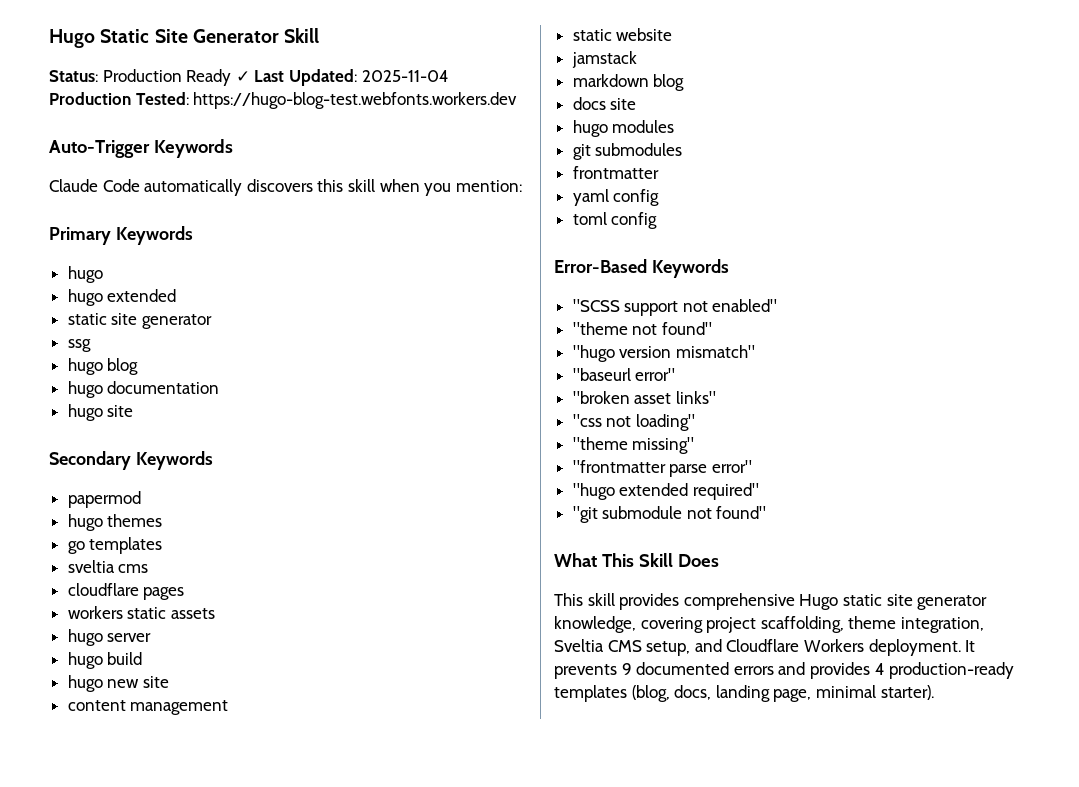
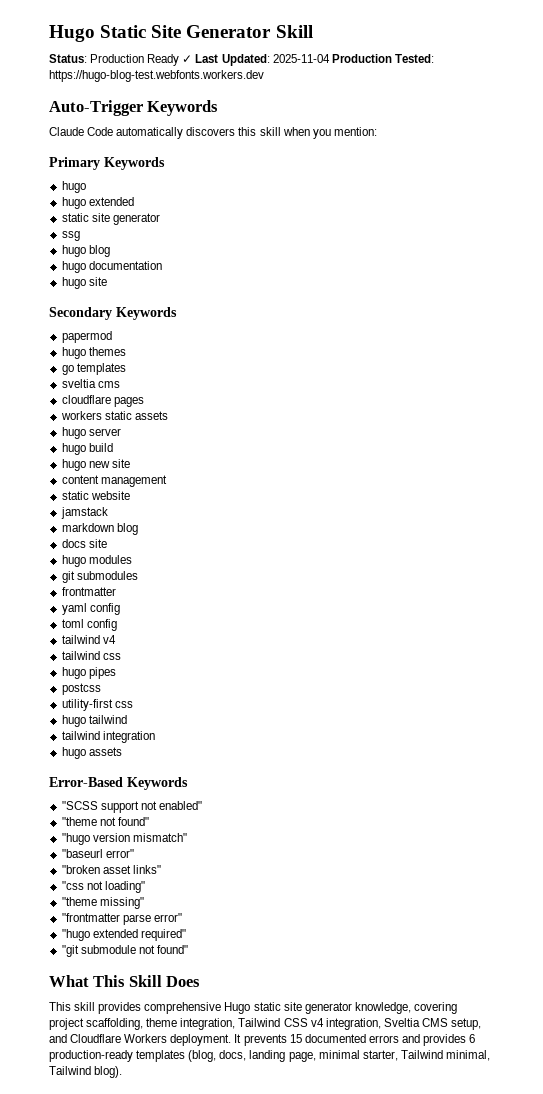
(658, 220) none -> [61,635,116,644] [61,651,121,660] [61,667,116,679] [61,683,101,695] [61,699,133,711] [61,715,127,727] [61,731,155,743] [61,747,122,759] // tailwind v4 // tailwind css // hugo pipes // postcss // utility-first css // hugo tailwind // tailwind integration // hugo assets
(984, 625) none -> [238,1018,381,1030] Tailwind CSS v4 integration,
[621,663,632,675] 9 -> [289,1034,302,1043] 15
[874,663,885,675] 4 -> [469,1034,476,1043] 6
[880,685,934,700] starter). -> [362,1050,490,1061] [49,1066,123,1078] starter, Tailwind minimal, Tailwind blog).

